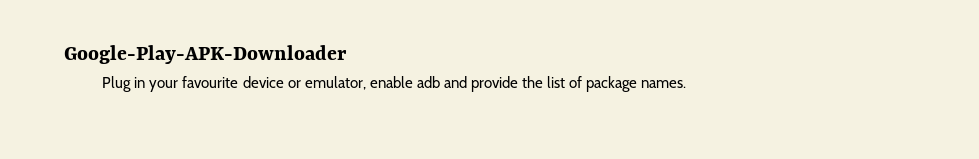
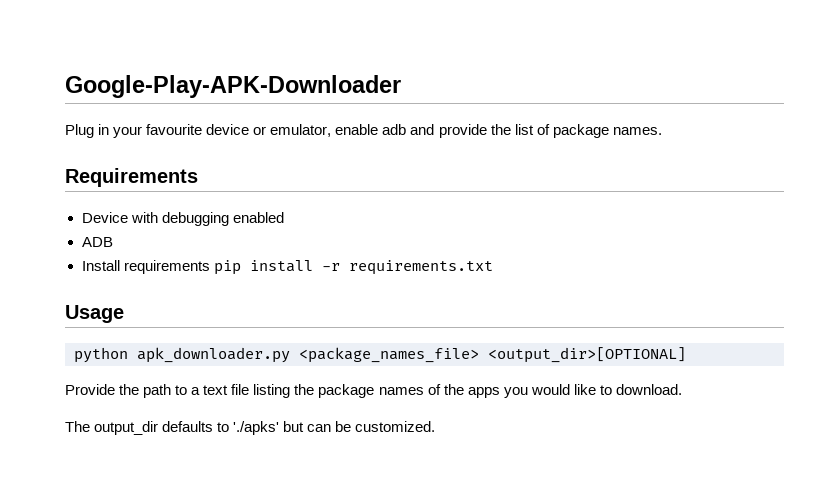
(687, 84) none -> [65,168,198,187] [81,212,284,226] [81,237,113,247] [81,260,493,275] [65,305,124,323] [74,347,686,363] [65,384,682,398] [65,421,436,435] // Requirements // Device with debugging enabled // ADB // Install requirements pip install -r requirements.txt // Usage // python apk_downloader.py <package_names_file> <output_dir>[OPTIONAL] // Provide the path to a text file listing the package names of the apps you would like to download. // The output_dir defaults to './apks' but can be customized.

